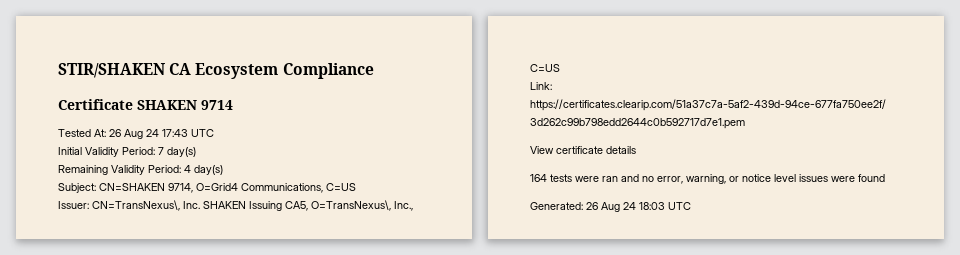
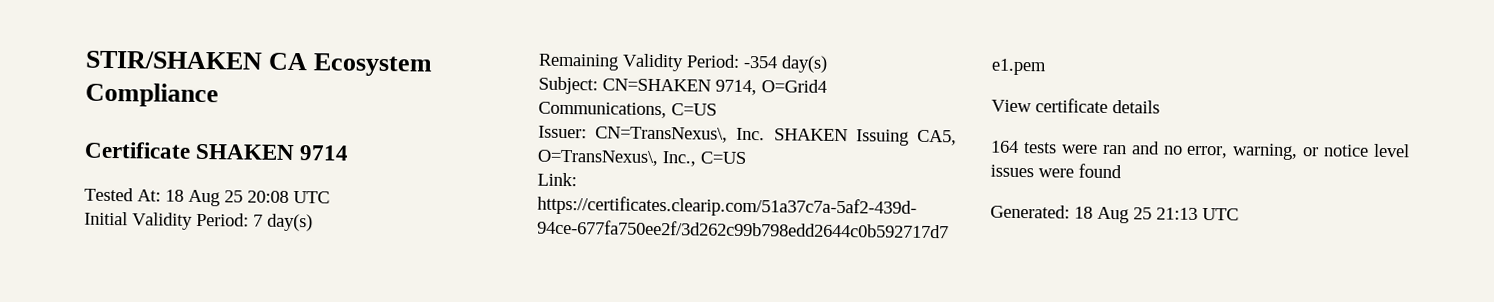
[109,129,188,139] 26 Aug 24 17:43 -> [165,189,289,207] 18 Aug 25 20:08
[184,165,191,173] 4 -> [743,55,778,69] -354
[586,202,665,212] 26 Aug 24 18:03 -> [1074,206,1198,224] 18 Aug 25 21:13

